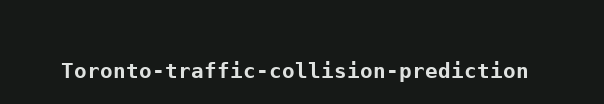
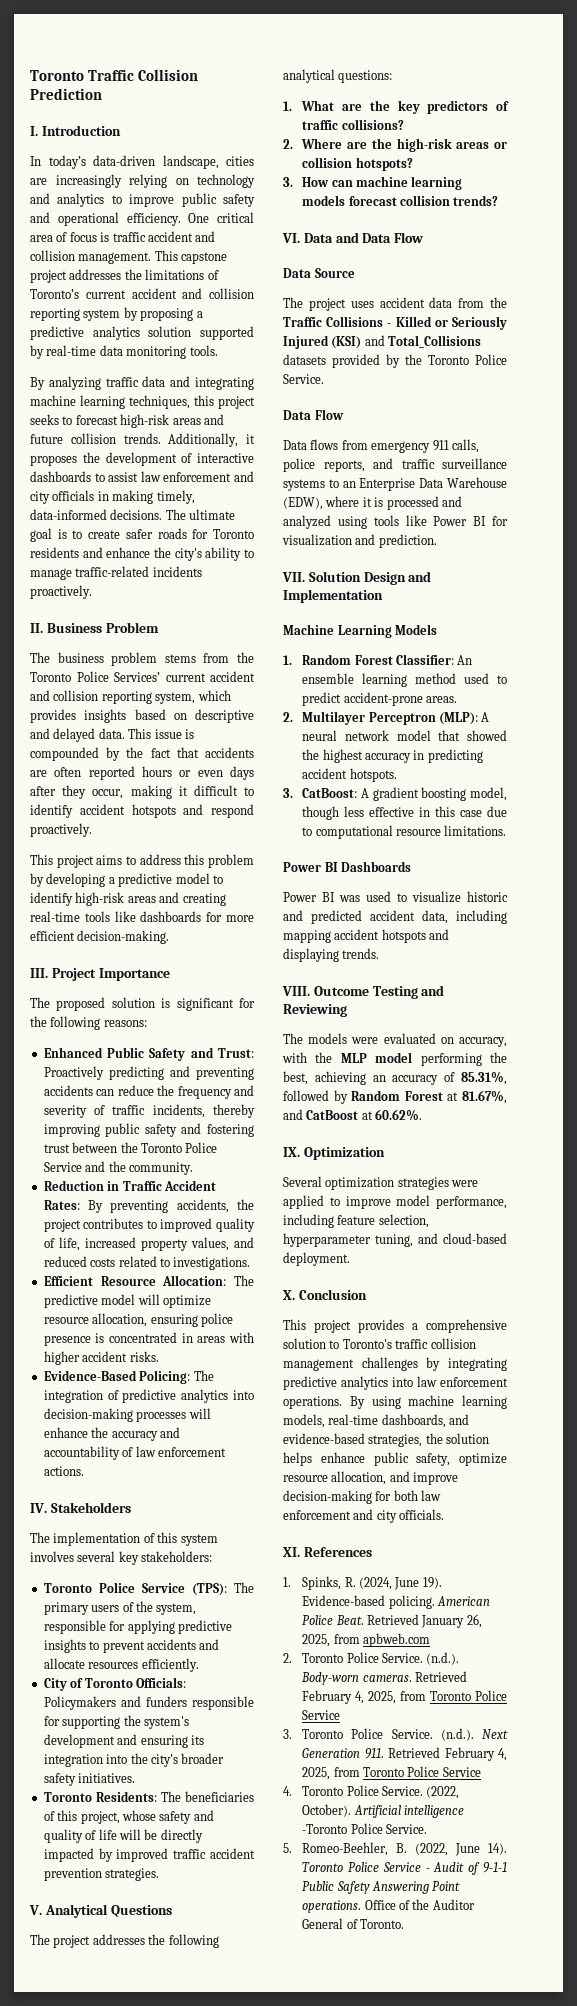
[61,61,529,82] Toronto-traffic-collision-prediction -> [30,69,198,81] [30,88,102,100] [30,125,121,136] [30,155,254,169] [30,174,255,188] [30,193,256,207] [30,212,254,226] [30,231,216,242] [30,250,228,264] [30,269,219,283] [30,288,254,299] [30,307,203,321] [30,326,254,340] [30,345,218,359] [30,376,254,390] [30,395,255,409] [30,414,224,428] [30,433,255,447] [30,452,254,466] [30,471,254,482] [30,490,195,504] [30,509,236,520] [30,528,254,542] [30,547,254,561] [30,566,202,580] [30,585,92,599] [30,622,159,633] [30,652,254,666] [30,671,255,682] [30,690,231,704] [30,709,254,723] [30,728,194,742] [30,747,254,761] [30,766,255,780] [30,785,254,799] [30,804,254,818] [30,823,92,837] [30,854,254,868] [30,873,223,887] [30,892,226,906] [30,911,254,922] [30,930,170,944] [30,968,170,981] [30,997,256,1011] [30,1016,147,1030] [43,1047,254,1061] [43,1066,254,1080] [43,1085,254,1099] [43,1104,255,1118] [43,1123,254,1137] [43,1142,218,1153] [43,1161,193,1175] [43,1180,216,1191] [43,1199,254,1213] [43,1218,255,1232] [43,1237,254,1251] [43,1256,251,1270] [43,1275,254,1286] [43,1294,211,1308] [43,1313,233,1327] [43,1332,255,1346] [43,1351,159,1365] [43,1370,214,1384] [43,1389,254,1403] [43,1408,211,1422] [43,1427,180,1441] [43,1446,226,1460] [43,1466,84,1476] [30,1502,131,1513] [30,1532,218,1546] [30,1551,213,1565] [43,1582,254,1596] [43,1601,197,1615] [43,1620,232,1634] [43,1639,220,1653] [43,1658,199,1672] [43,1677,186,1691] [43,1696,254,1710] [43,1715,189,1729] [43,1734,204,1748] [43,1753,225,1767] [43,1773,136,1786] [43,1791,254,1802] [43,1810,214,1824] [43,1829,203,1843] [43,1848,255,1862] [43,1868,160,1881] [29,1904,172,1918] [30,1934,219,1948] [283,69,393,83] [283,100,509,114] [302,119,404,130] [283,138,507,152] [302,157,413,171] [283,176,463,190] [302,195,499,206] [282,232,424,243] [283,268,355,278] [283,297,507,311] [283,316,507,330] [283,335,482,349] [283,354,507,368] [283,374,324,384] [283,409,344,420] [283,439,479,453] [283,458,507,472] [283,477,507,491] [283,496,462,510] [283,515,508,529] [282,534,437,548] [282,571,432,585] [283,589,383,603] [283,624,438,638] [283,654,473,665] [302,673,507,687] [302,692,458,706] [283,711,490,725] [302,730,507,741] [302,749,483,763] [302,768,397,782] [283,787,507,801] [302,806,507,820] [302,825,507,839] [283,861,412,872] [283,891,508,903] [283,910,507,924] [283,929,450,943] [283,948,380,962] [282,985,445,999] [283,1004,347,1017] [283,1033,507,1047] [282,1052,507,1066] [283,1071,507,1085] [283,1090,507,1104] [283,1109,423,1121] [283,1147,385,1160] [283,1176,479,1190] [283,1195,507,1209] [283,1214,429,1228] [283,1233,507,1247] [283,1252,350,1266] [283,1289,367,1300] [283,1319,507,1333] [283,1338,476,1349] [283,1357,507,1371] [283,1376,508,1390] [283,1395,507,1409] [283,1414,470,1428] [283,1433,490,1447] [283,1452,507,1466] [283,1471,459,1485] [283,1490,442,1504] [283,1509,445,1523] [283,1547,372,1557] [283,1576,442,1590] [302,1595,491,1609] [302,1614,482,1628] [302,1633,431,1647] [283,1652,460,1665] [301,1671,468,1685] [302,1690,507,1704] [302,1710,341,1720] [283,1728,508,1741] [302,1747,507,1761] [302,1766,481,1780] [283,1785,460,1799] [302,1804,465,1818] [302,1823,428,1834] [283,1842,507,1856] [302,1862,507,1875] [302,1881,461,1894] [302,1899,475,1913] [302,1918,405,1929] Toronto Traffic Collision Prediction // I. Introduction // In today’s data-driven landscape, cities are increasingly relying on technology and analytics to improve public safety and operational efficiency. One critical area of focus is traffic accident and collision management. This capstone project addresses the limitations of Toronto’s current accident and collision reporting system by proposing a predictive analytics solution supported by real-time data monitoring tools. // By analyzing traffic data and integrating machine learning techniques, this project seeks to forecast high-risk areas and future collision trends. Additionally, it proposes the development of interactive dashboards to assist law enforcement and city officials in making timely, data-informed decisions. The ultimate goal is to create safer roads for Toronto residents and enhance the city's ability to manage traffic-related incidents proactively. // II. Business Problem // The business problem stems from the Toronto Police Services’ current accident and collision reporting system, which provides insights based on descriptive and delayed data. This issue is compounded by the fact that accidents are often reported hours or even days after they occur, making it difficult to identify accident hotspots and respond proactively. // This project aims to address this problem by developing a predictive model to identify high-risk areas and creating real-time tools like dashboards for more efficient decision-making. // III. Project Importance // The proposed solution is significant for the following reasons: // Enhanced Public Safety and Trust: Proactively predicting and preventing accidents can reduce the frequency and severity of traffic incidents, thereby improving public safety and fostering trust between the Toronto Police Service and the community. // Reduction in Traffic Accident Rates: By preventing accidents, the project contributes to improved quality of life, increased property values, and reduced costs related to investigations. // Efficient Resource Allocation: The predictive model will optimize resource allocation, ensuring police presence is concentrated in areas with higher accident risks. // Evidence-Based Policing: The integration of predictive analytics into decision-making processes will enhance the accuracy and accountability of law enforcement actions. // IV. Stakeholders // The implementation of this system involves several key stakeholders: // Toronto Police Service (TPS): The primary users of the system, responsible for applying predictive insights to prevent accidents and allocate resources efficiently. // City of Toronto Officials: Policymakers and funders responsible for supporting the system's development and ensuring its integration into the city's broader safety initiatives. // Toronto Residents: The beneficiaries of this project, whose safety and quality of life will be directly impacted by improved traffic accident prevention strategies. // V. Analytical Questions // The project addresses the following analytical questions: // 1. What are the key predictors of traffic collisions? // 2. Where are the high-risk areas or collision hotspots? // 3. How can machine learning models forecast collision trends? // VI. Data and Data Flow // Data Source // The project uses accident data from the Traffic Collisions - Killed or Seriously Injured (KSI) and Total_Collisions datasets provided by the Toronto Police Service. // Data Flow // Data flows from emergency 911 calls, police reports, and traffic surveillance systems to an Enterprise Data Warehouse (EDW), where it is processed and analyzed using tools like Power BI for visualization and prediction. // VII. Solution Design and Implementation // Machine Learning Models // 1. Random Forest Classifier: An ensemble learning method used to predict accident-prone areas. // 2. Multilayer Perceptron (MLP): A neural network model that showed the highest accuracy in predicting accident hotspots. // 3. CatBoost: A gradient boosting model, though less effective in this case due to computational resource limitations. // Power BI Dashboards // Power BI was used to visualize historic and predicted accident data, including mapping accident hotspots and displaying trends. // VIII. Outcome Testing and Reviewing // The models were evaluated on accuracy, with the MLP model performing the best, achieving an accuracy of 85.31%, followed by Random Forest at 81.67%, and CatBoost at 60.62%. // IX. Optimization // Several optimization strategies were applied to improve model performance, including feature selection, hyperparameter tuning, and cloud-based deployment. // X. Conclusion // This project provides a comprehensive solution to Toronto's traffic collision management challenges by integrating predictive analytics into law enforcement operations. By using machine learning models, real-time dashboards, and evidence-based strategies, the solution helps enhance public safety, optimize resource allocation, and improve decision-making for both law enforcement and city officials. // XI. References // 1. Spinks, R. (2024, June 19). Evidence-based policing. American Police Beat. Retrieved January 26, 2025, from apbweb.com // 2. Toronto Police Service. (n.d.). Body-worn cameras. Retrieved February 4, 2025, from Toronto Police Service // 3. Toronto Police Service. (n.d.). Next Generation 911. Retrieved February 4, 2025, from Toronto Police Service // 4. Toronto Police Service. (2022, October). Artificial intelligence -Toronto Police Service. // 5. Romeo-Beehler, B. (2022, June 14). Toronto Police Service - Audit of 9-1-1 Public Safety Answering Point operations. Office of the Auditor General of Toronto.

